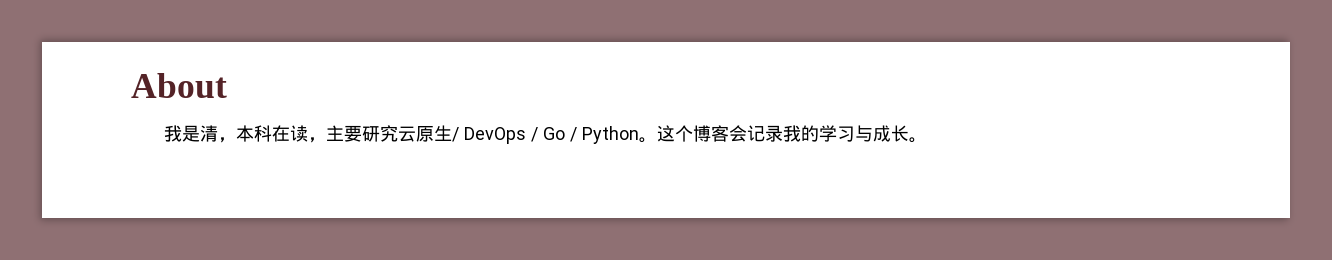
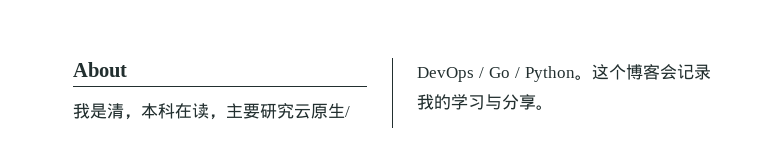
[873,125,910,142] 成长 -> [502,94,536,110] 分享

